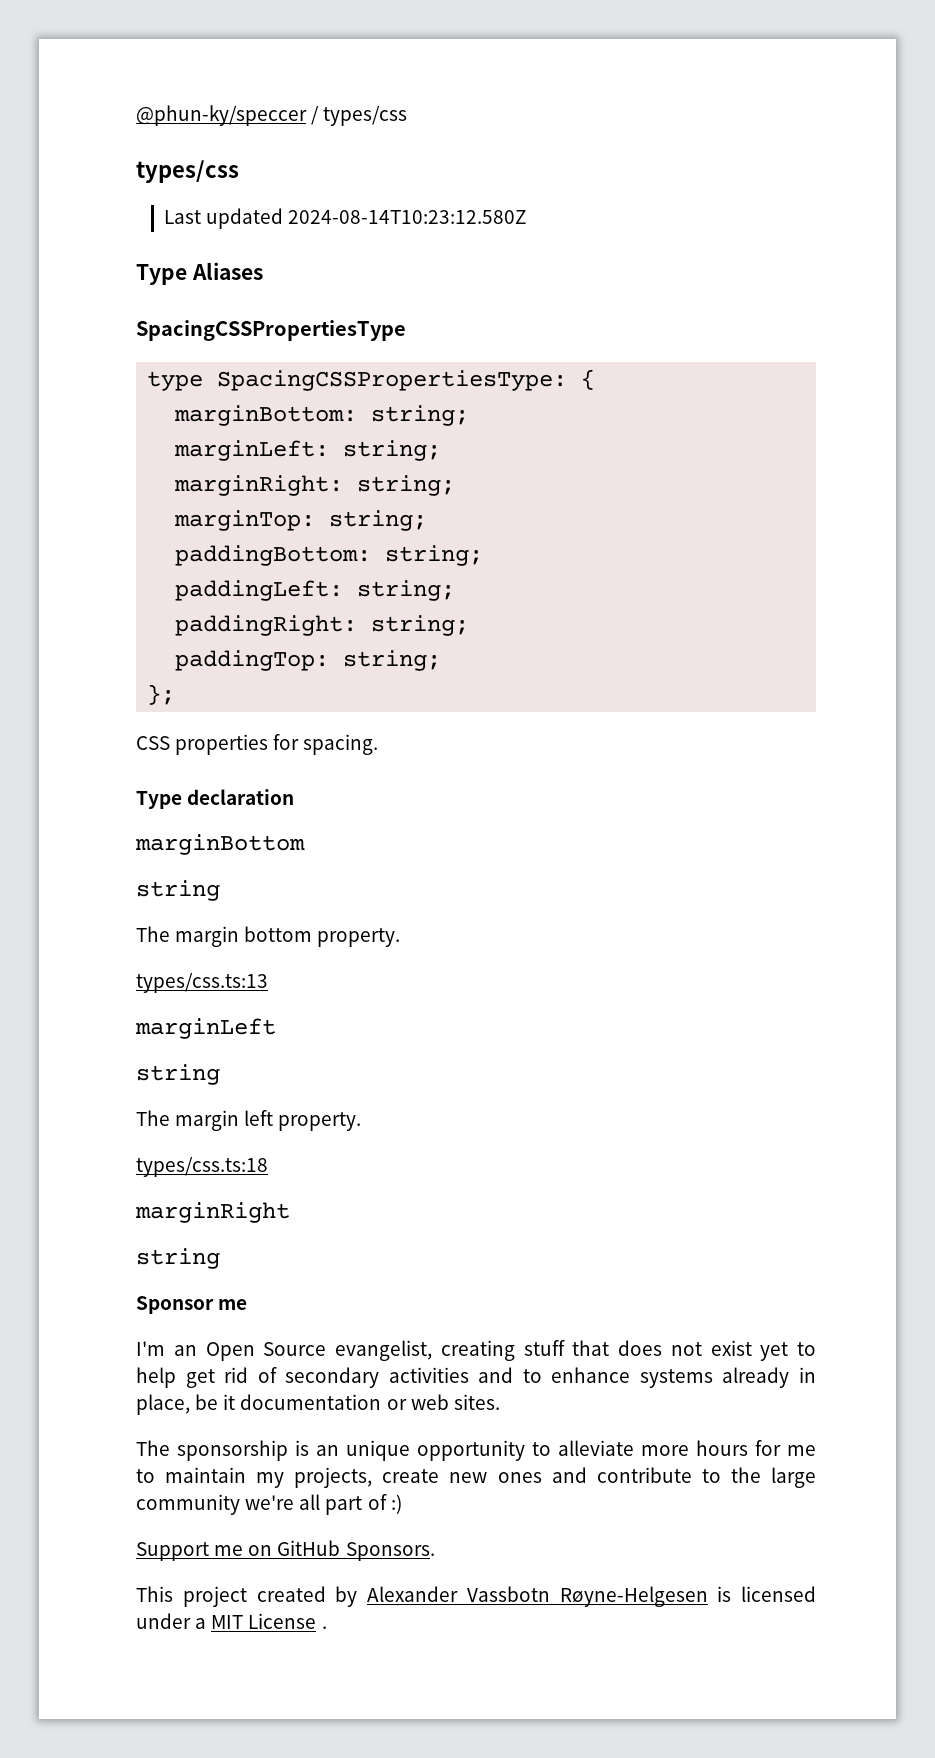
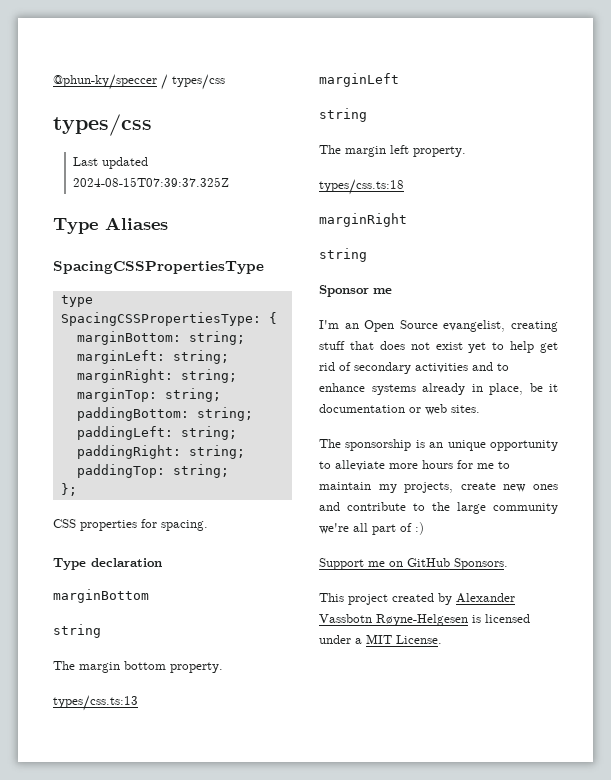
[288,210,527,224] 2024-08-14T10:23:12.580Z -> [72,177,229,187] 2024-08-15T07:39:37.325Z
[248,1613,327,1629] License . -> [396,635,442,644] License.

